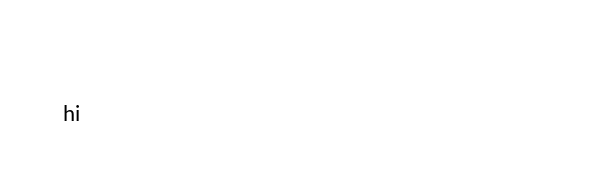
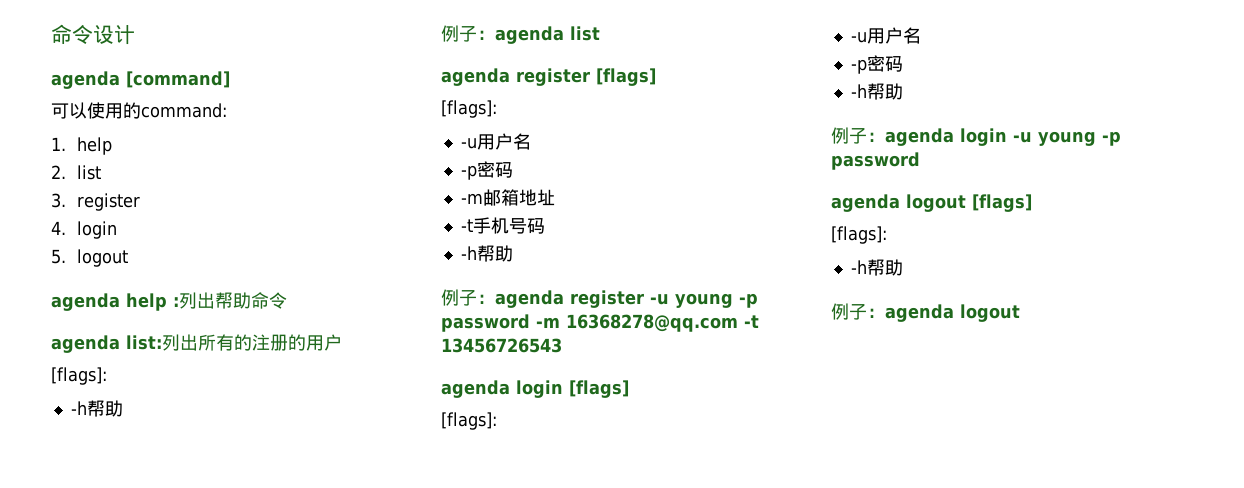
[63,105,80,121] hi -> [51,24,135,45] [51,71,230,89] [51,102,227,119] [51,137,112,155] [51,165,101,180] [51,193,140,211] [51,221,117,239] [51,249,128,267] [51,292,287,311] [51,334,342,353] [51,367,107,385] [70,400,123,417] [441,25,600,44] [441,68,656,86] [441,100,497,118] [460,133,531,150] [460,161,513,180] [460,189,555,206] [460,217,545,234] [460,245,513,262] [441,289,758,308] [441,314,759,332] [441,338,562,353] [441,380,629,398] [441,412,497,430] [850,27,921,44] [850,55,903,74] [850,83,903,100] [831,127,1121,146] [831,152,920,170] [831,194,1032,212] [831,226,887,244] [850,259,903,276] [831,303,1020,322] 命令设计 // agenda [command] // 可以使用的command: // 1. help // 2. list // 3. register // 4. login // 5. logout // agenda help :列出帮助命令 // agenda list:列出所有的注册的用户 // [flags]: // -h帮助 // 例子：agenda list // agenda register [flags] // [flags]: // -u用户名 // -p密码 // -m邮箱地址 // -t手机号码 // -h帮助 // 例子：agenda register -u young -p password -m 16368278@qq.com -t 13456726543 // agenda login [flags] // [flags]: // -u用户名 // -p密码 // -h帮助 // 例子：agenda login -u young -p password // agenda logout [flags] // [flags]: // -h帮助 // 例子：agenda logout

